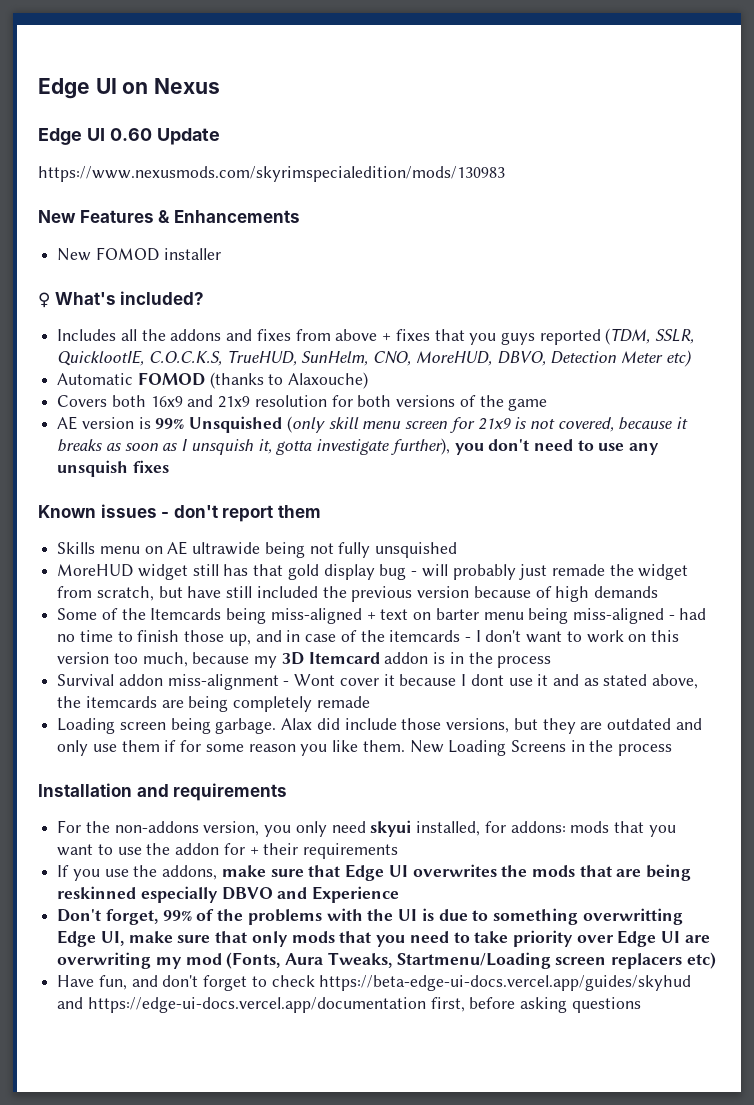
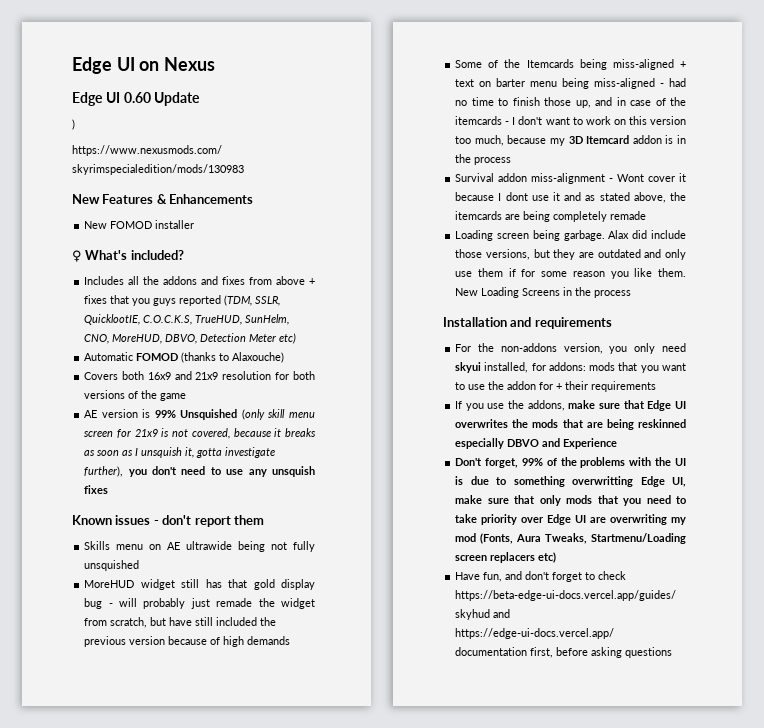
(220, 136) none -> [72,119,75,130] // )

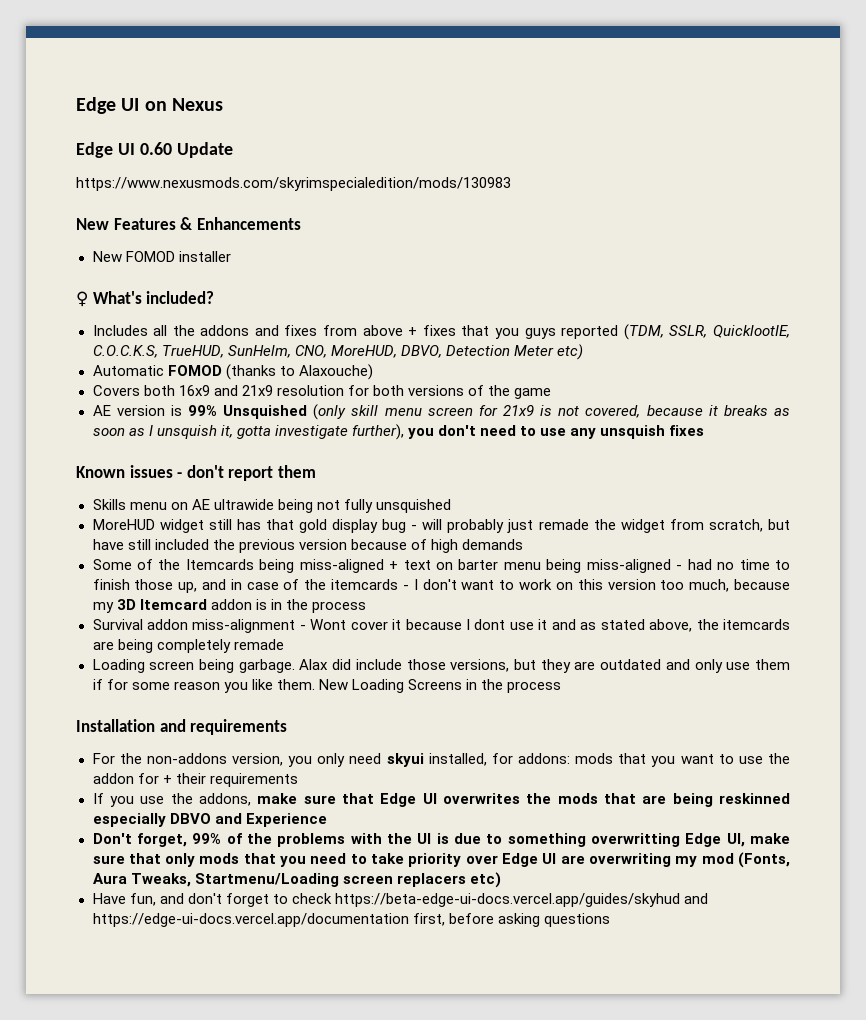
[72,119,75,130] // ) -> (233, 150) none

